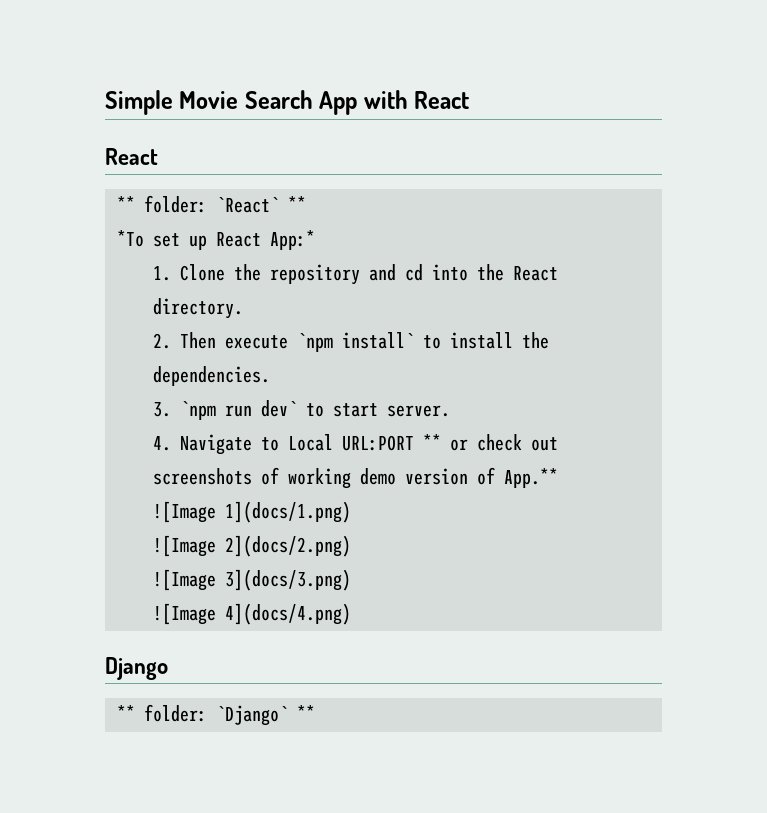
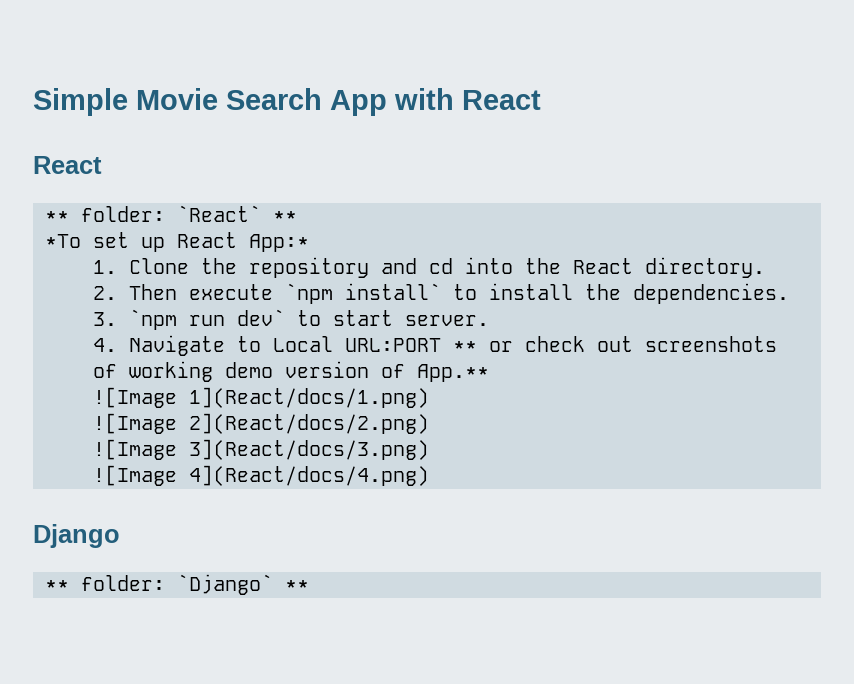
[224,501,351,523] [152,535,351,557] [152,569,351,591] [152,603,351,625] 1](docs/1.png) // ![Image 2](docs/2.png) // ![Image 3](docs/3.png) // ![Image 4](docs/4.png) -> [189,387,430,408] [93,413,430,434] [93,439,430,460] [93,465,430,486] 1](React/docs/1.png) // ![Image 2](React/docs/2.png) // ![Image 3](React/docs/3.png) // ![Image 4](React/docs/4.png)

